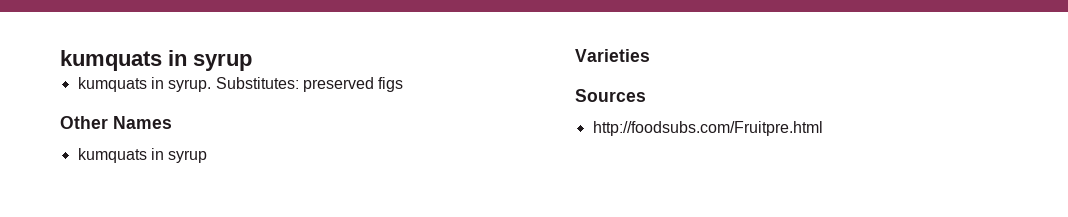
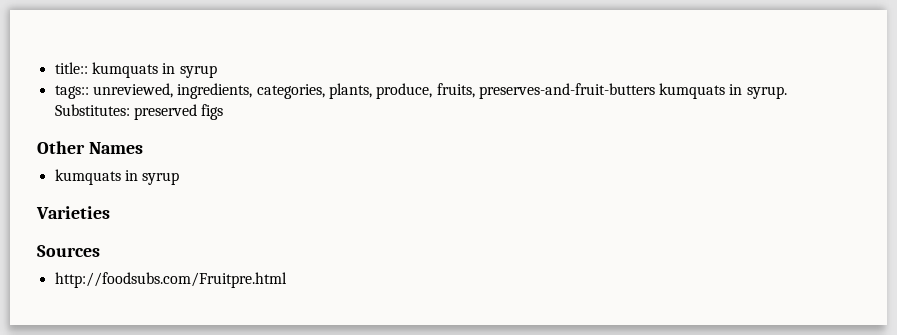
[60,50,252,71] kumquats in syrup // -> [54,62,217,78] [54,83,655,99] title:: kumquats in syrup // tags:: unreviewed, ingredients, categories, plants, produce, fruits, preserves-and-fruit-butters

